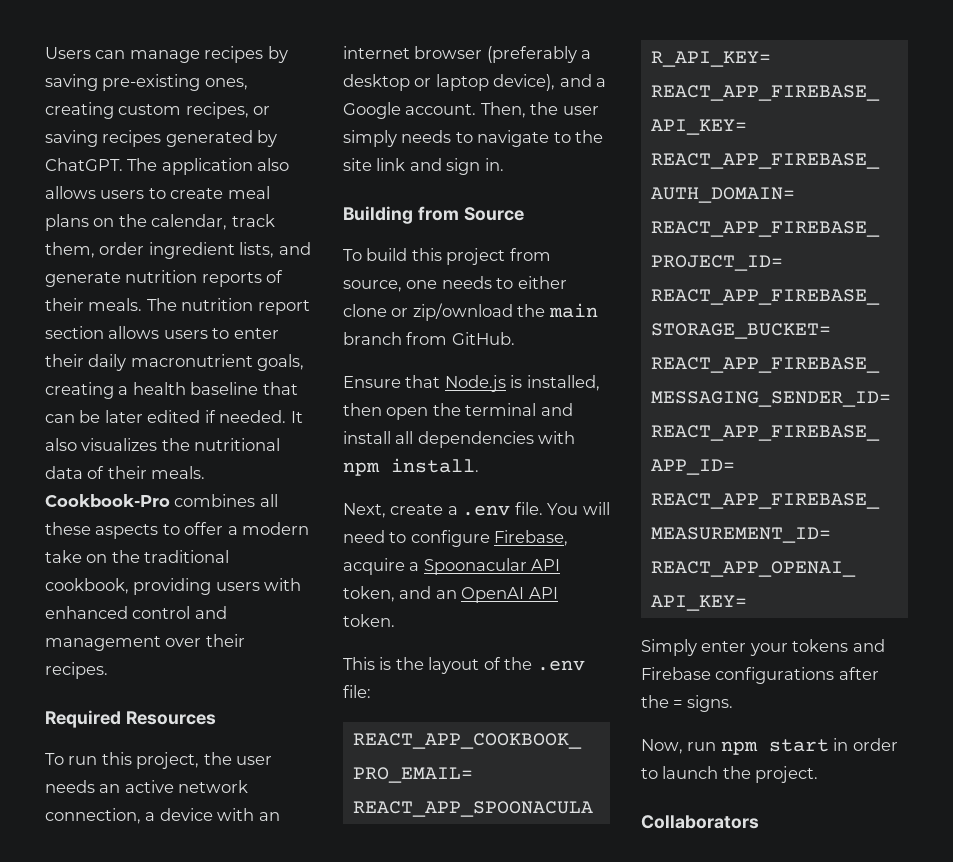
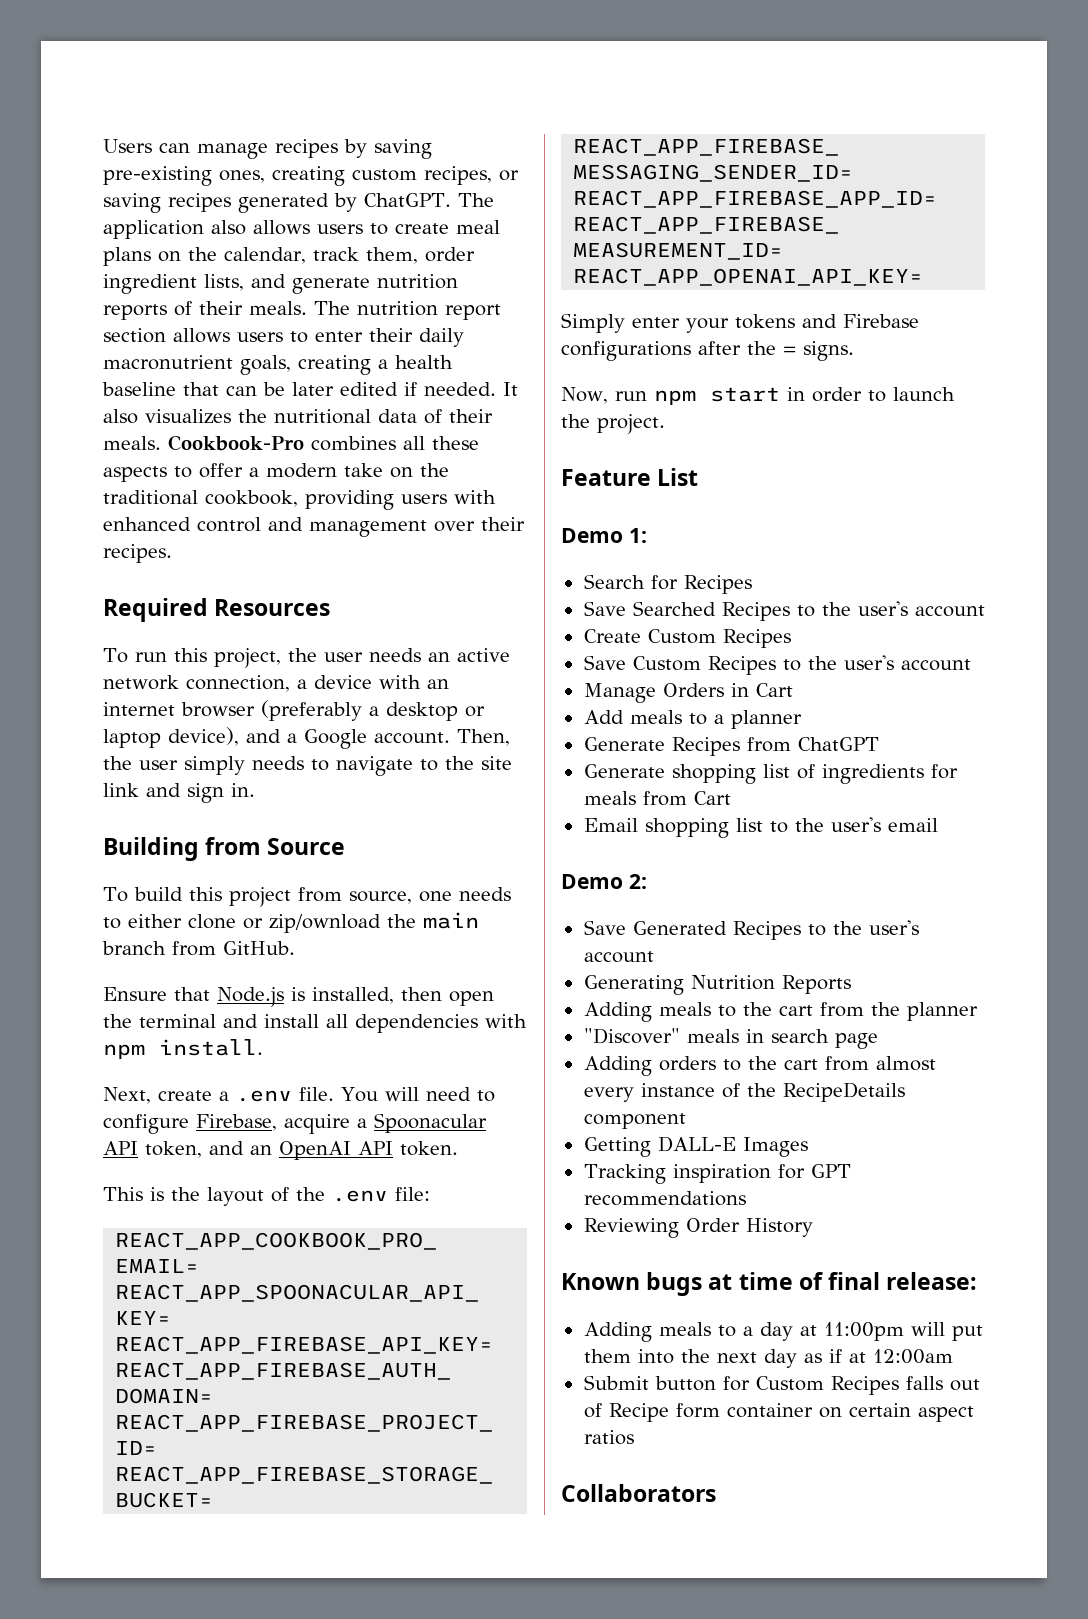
(819, 774) none -> [561,468,699,486] [561,528,647,543] [583,574,752,594] [583,601,985,621] [583,629,791,648] [583,655,971,675] [583,683,793,703] [583,710,802,729] [583,737,879,756] [583,764,958,784] [583,791,731,806] [583,817,938,838] [561,874,647,889] [583,920,919,940] [583,951,654,963] [583,975,851,995] [583,1002,978,1022] [583,1028,878,1049] [583,1056,936,1076] [583,1082,905,1102] [583,1113,686,1129] [583,1136,808,1157] [583,1164,851,1184] [583,1191,746,1206] [583,1218,813,1238] [561,1272,978,1296] [583,1322,983,1342] [583,1349,953,1368] [583,1375,980,1395] [583,1403,974,1422] [583,1430,634,1445] // Feature List // Demo 1: // Search for Recipes // Save Searched Recipes to the user's account // Create Custom Recipes // Save Custom Recipes to the user's account // Manage Orders in Cart // Add meals to a planner // Generate Recipes from ChatGPT // Generate shopping list of ingredients for meals from Cart // Email shopping list to the user's email // Demo 2: // Save Generated Recipes to the user's account // Generating Nutrition Reports // Adding meals to the cart from the planner // "Discover" meals in search page // Adding orders to the cart from almost every instance of the RecipeDetails component // Getting DALL-E Images // Tracking inspiration for GPT recommendations // Reviewing Order History // Known bugs at time of final release: // Adding meals to a day at 11:00pm will put them into the next day as if at 12:00am // Submit button for Custom Recipes falls out of Recipe form container on certain aspect ratios

